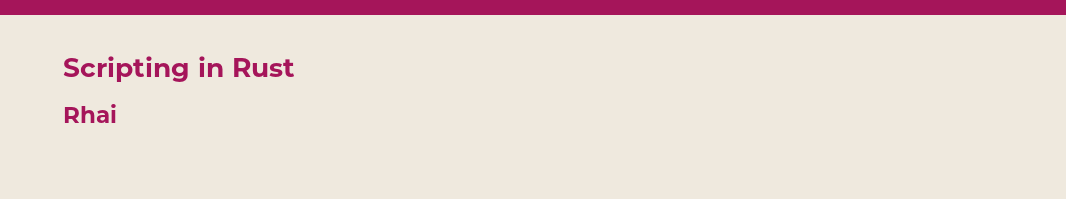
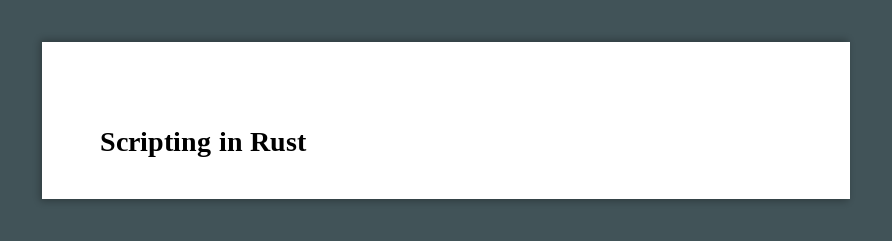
[63,104,117,123] // Rhai -> (308, 142) none

